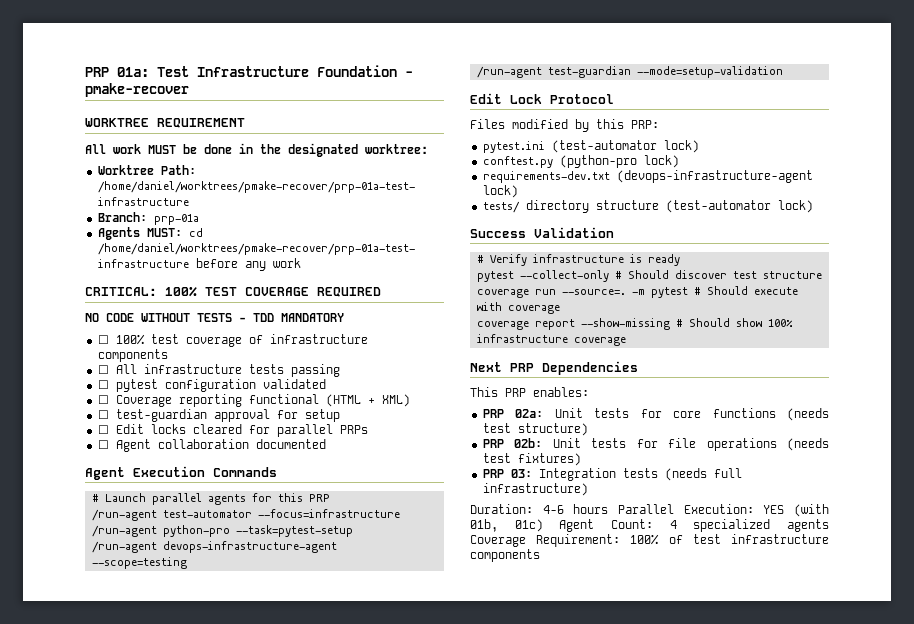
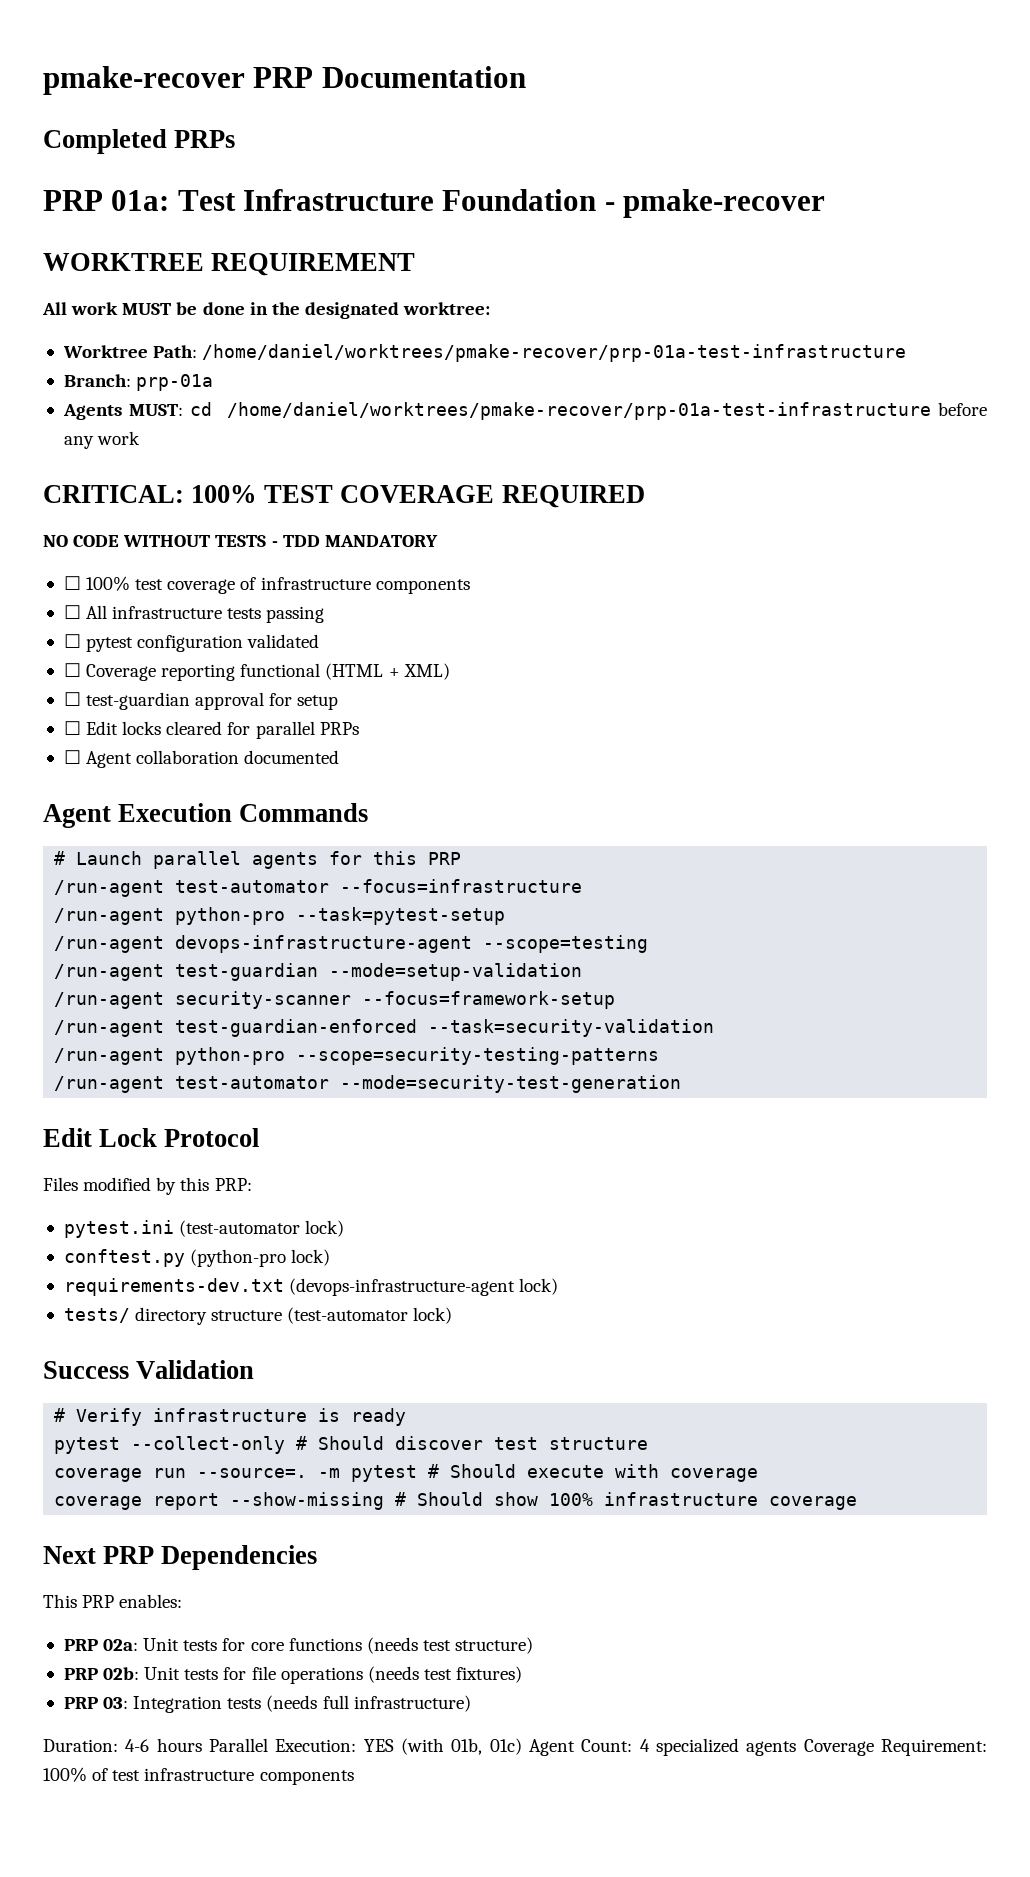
(85, 72) none -> [43,66,526,95] [43,129,236,154] pmake-recover PRP Documentation // Completed PRPs //
(783, 72) none -> [54,991,616,1009] [54,1019,715,1037] [54,1047,660,1065] [54,1075,682,1093] // /run-agent security-scanner --focus=framework-setup // /run-agent test-guardian-enforced --task=security-validation // /run-agent python-pro --scope=security-testing-patterns // /run-agent test-automator --mode=security-test-generation

